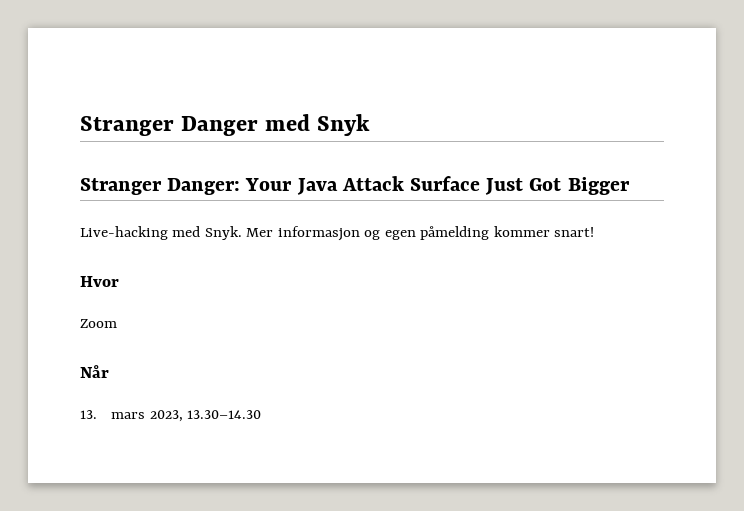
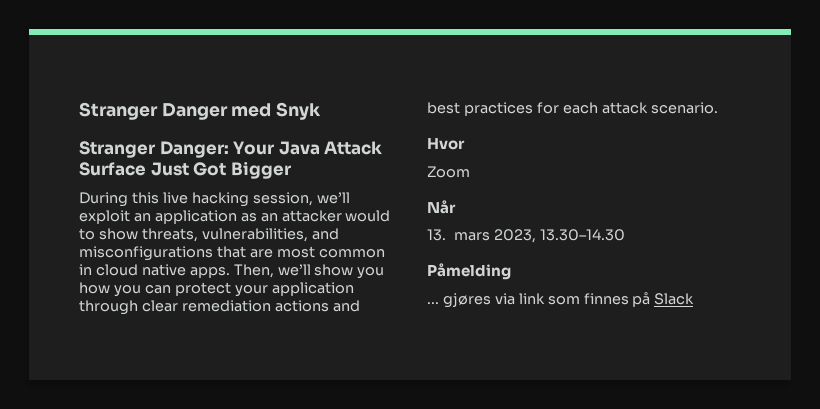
[80,226,595,241] Live-hacking med Snyk. Mer informasjon og egen påmelding kommer snart! -> [79,192,350,207] [79,210,391,224] [79,228,339,242] [79,246,385,261] [79,264,385,279] [79,282,354,297] [79,300,360,315] [427,102,718,116] During this live hacking session, we’ll exploit an application as an attacker would to show threats, vulnerabilities, and misconfigurations that are most common in cloud native apps. Then, we’ll show you how you can protect your application through clear remediation actions and best practices for each attack scenario.
(262, 414) none -> [427,263,511,280] [427,292,695,308] // Påmelding // ... gjøres via link som finnes på Slack

